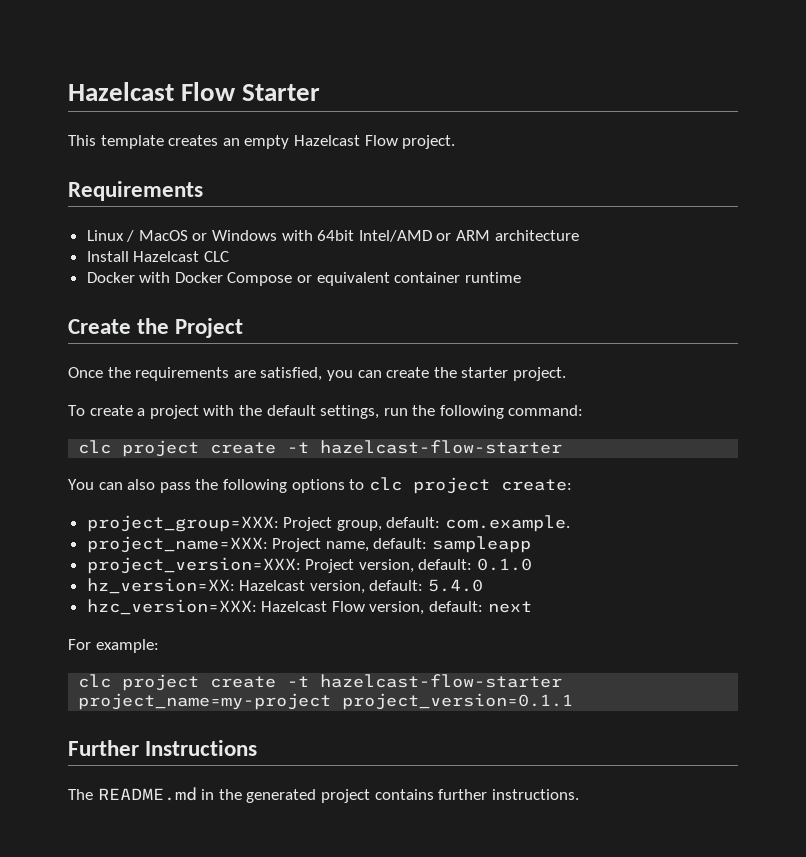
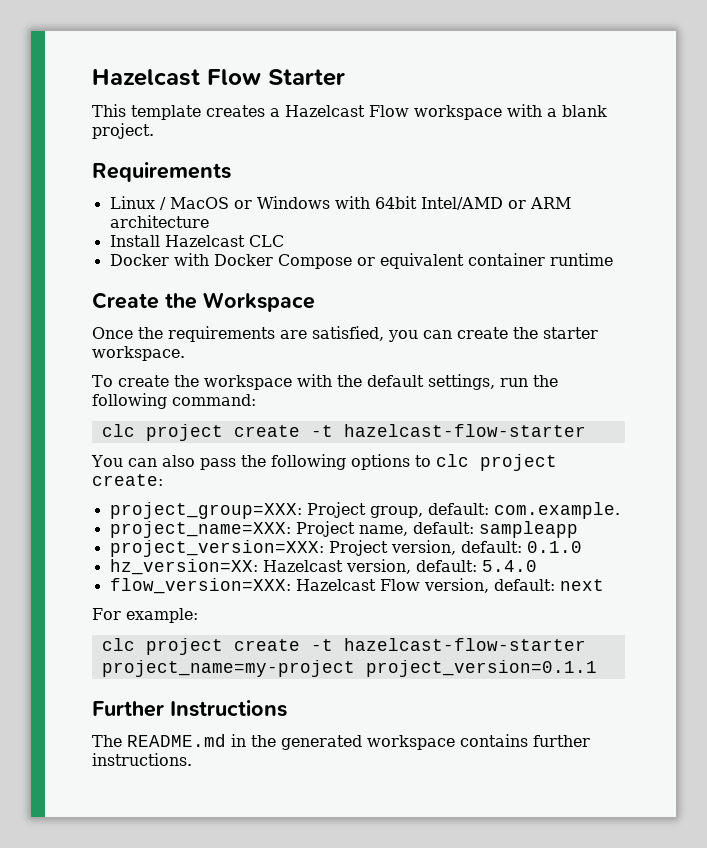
[222,135,398,149] an empty Hazelcast Flow -> [270,104,607,120] a Hazelcast Flow workspace with a blank
[175,318,244,338] Project -> [203,292,315,312] Workspace
[512,367,566,381] project. -> [92,346,185,361] workspace.
[137,405,199,419] a project -> [173,375,292,390] the workspace
[86,599,257,615] hzc_version=XXX: -> [109,578,291,594] flow_version=XXX:
[320,789,370,803] project -> [367,735,455,750] workspace

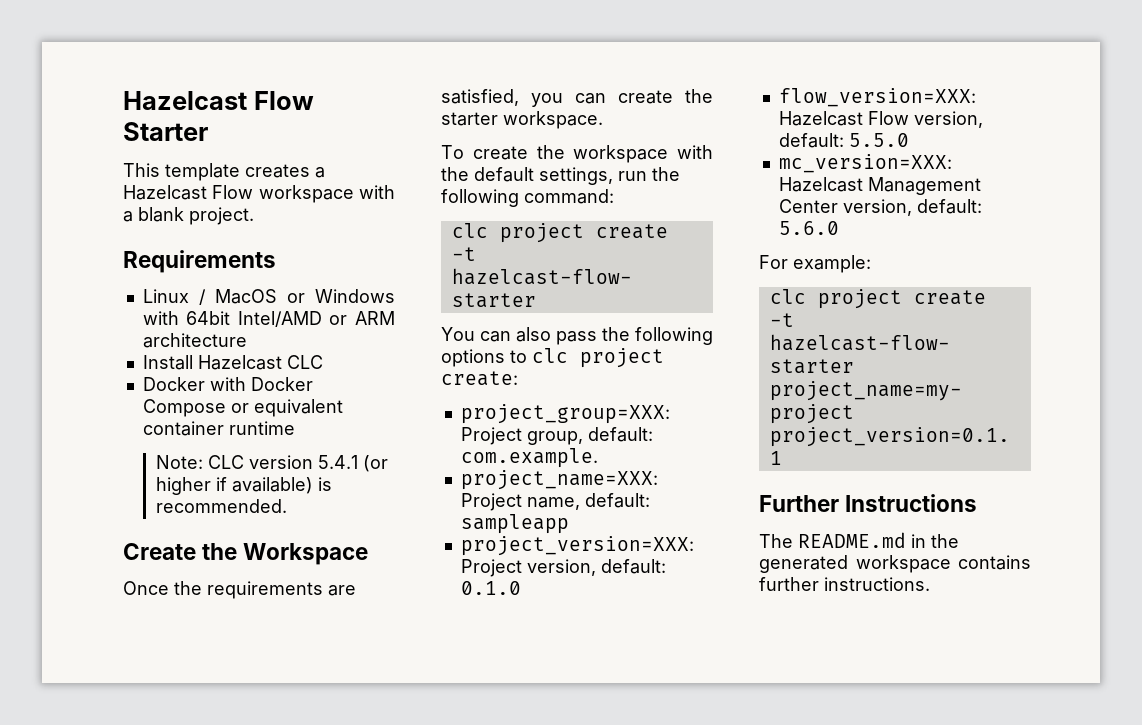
(613, 259) none -> [155,455,388,472] [155,477,332,495] [155,499,287,513] // Note: CLC version 5.4.1 (or higher if available) is recommended.
[109,559,537,575] // hz_version=XX: Hazelcast version, default: 5.4.0 -> (521, 588) none
[559,579,604,591] next -> [848,133,909,147] [778,154,952,173] [778,177,981,195] [778,199,982,216] [778,221,839,235] 5.5.0 // mc_version=XXX: Hazelcast Management Center version, default: 5.6.0

